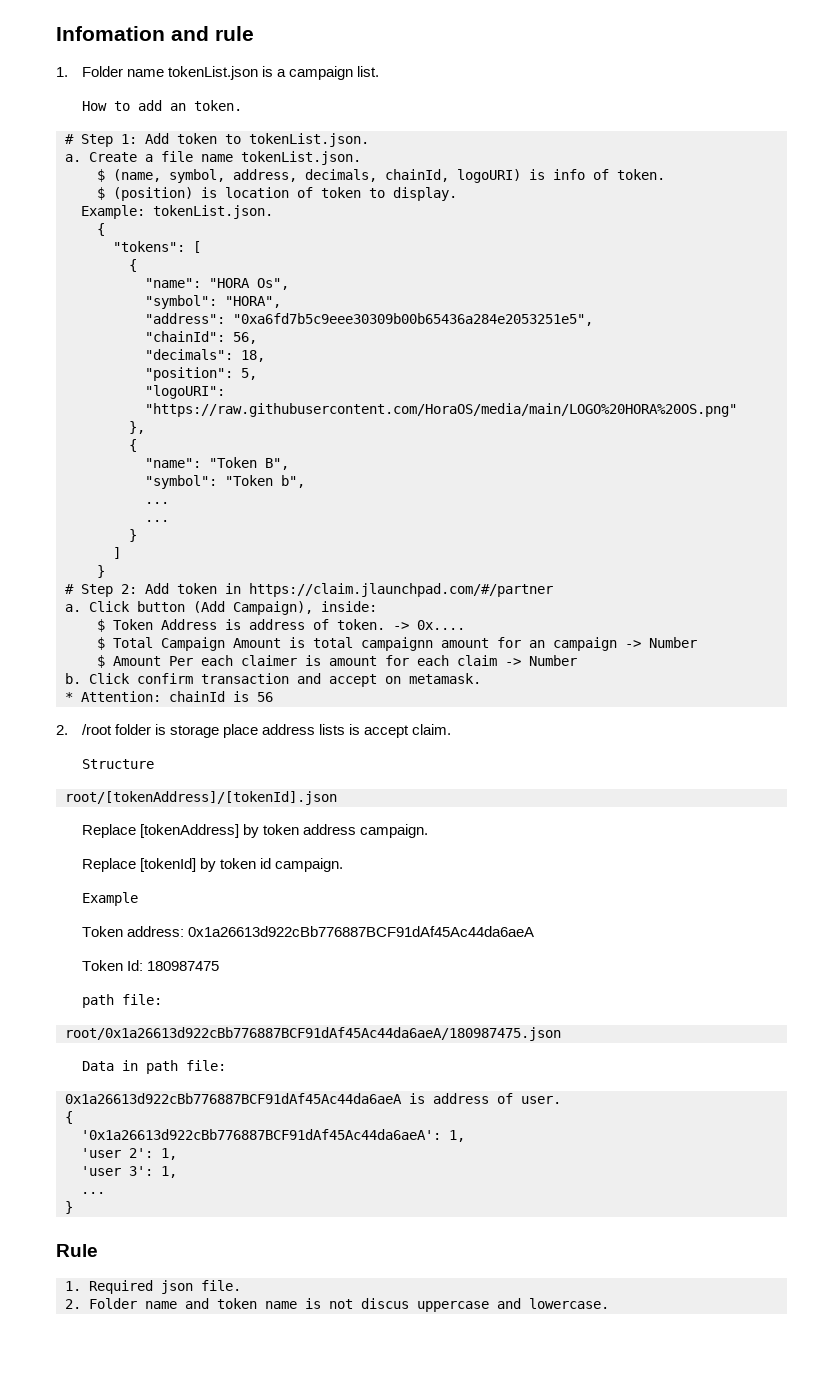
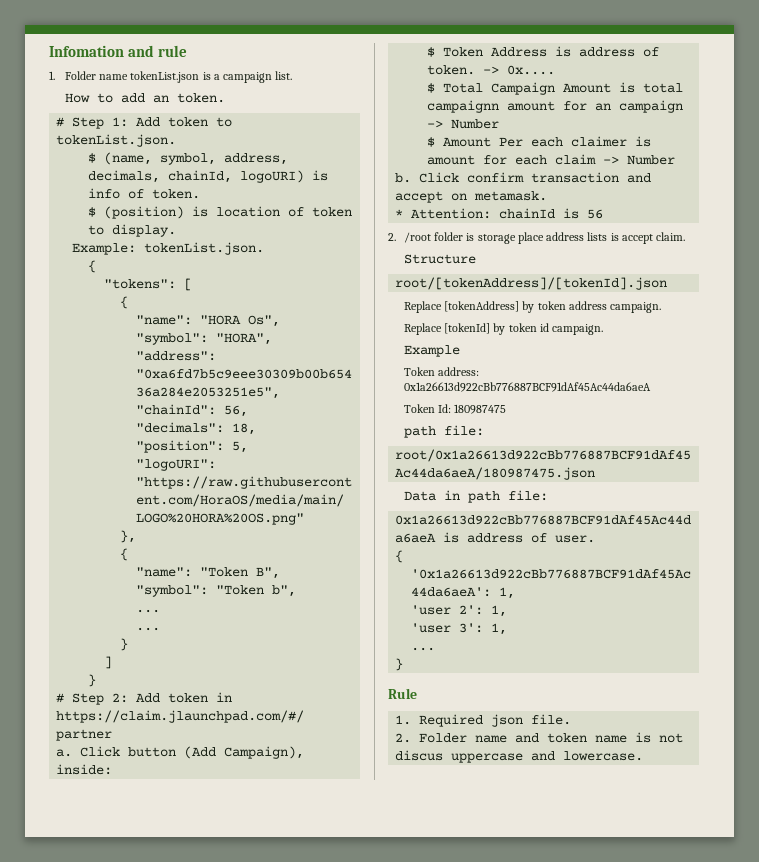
[65,151,361,165] // a. Create a file name tokenList.json. -> (177, 140) none

